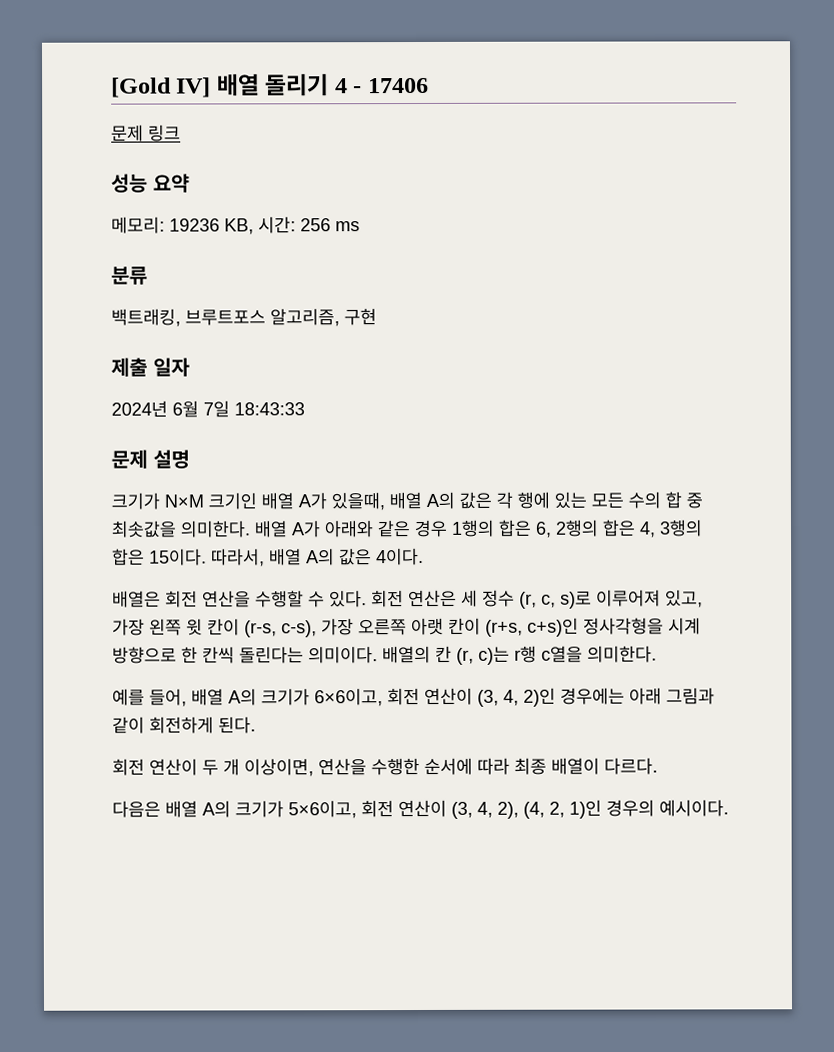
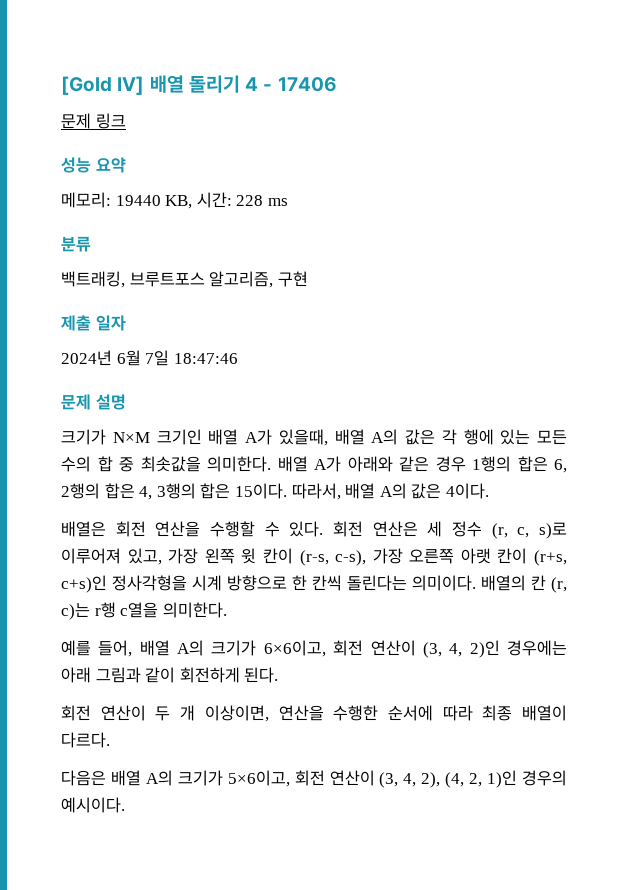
[169,218,220,232] 19236 -> [115,195,161,206] 19440
[300,218,331,232] 256 -> [236,195,264,206] 228
[234,402,305,416] 18:43:33 -> [173,353,238,364] 18:47:46

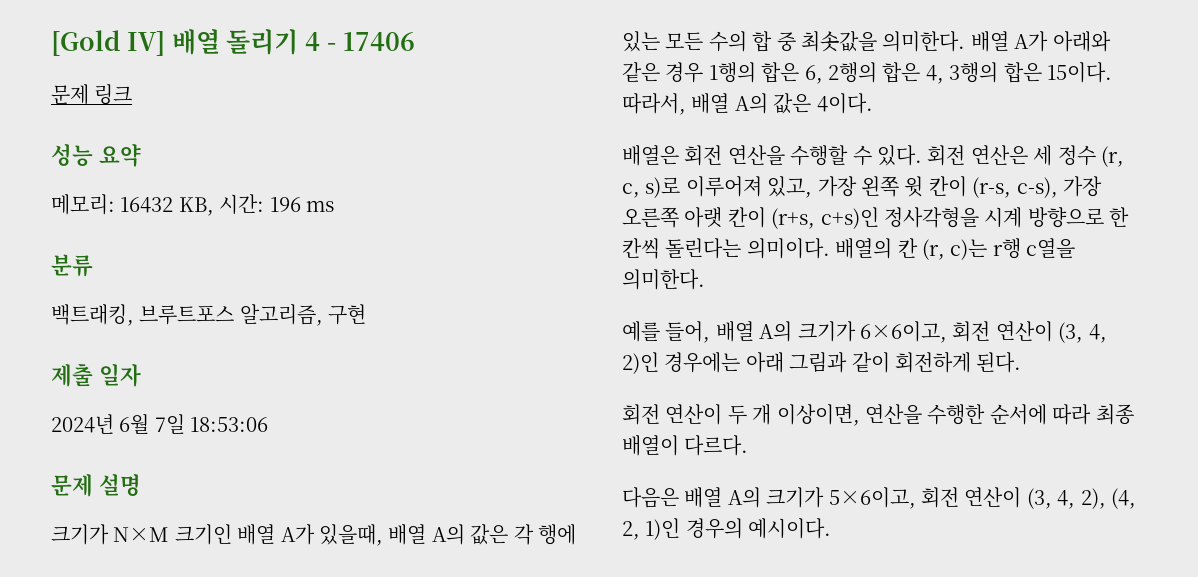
[115,195,161,206] 19440 -> [120,197,174,213] 16432
[236,195,264,206] 228 -> [269,197,301,212] 196
[173,353,238,364] 18:47:46 -> [190,417,269,432] 18:53:06

